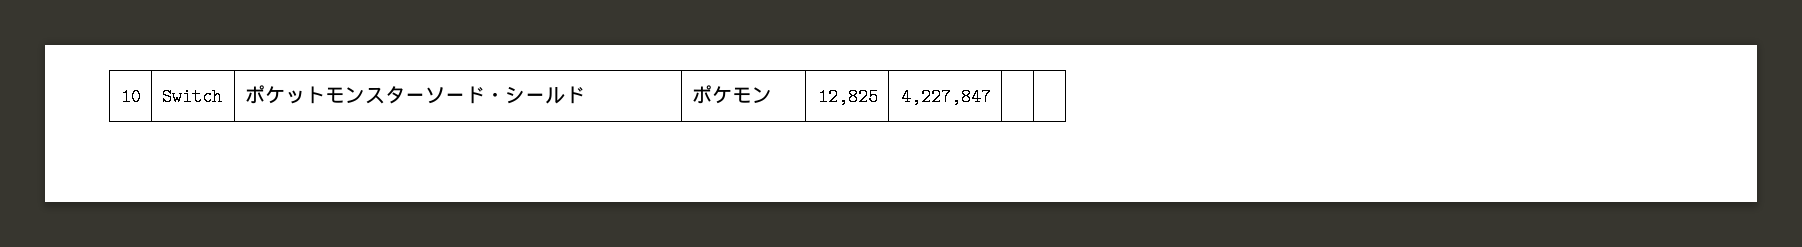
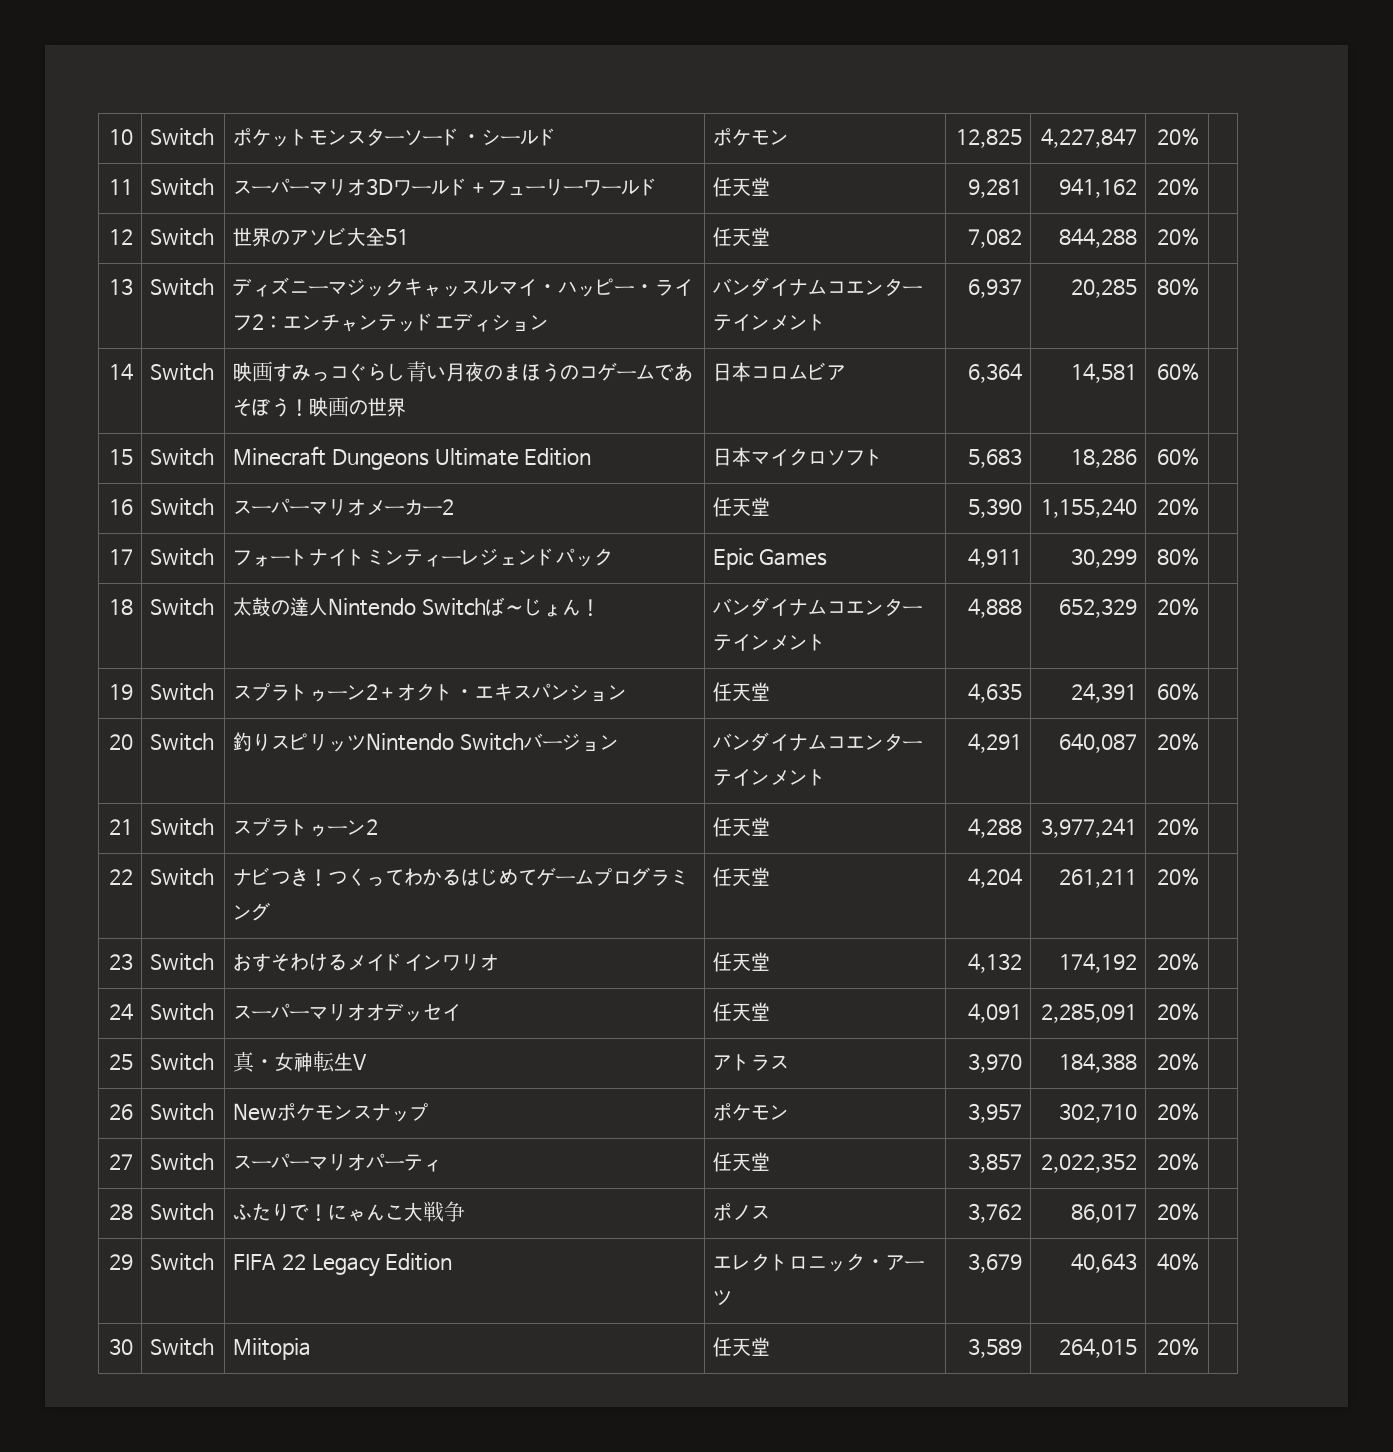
(992, 97) none -> [1156,128,1200,146] [108,179,133,195] [150,178,215,196] [233,178,660,196] [713,177,771,197] [967,179,1022,198] [1058,178,1137,198] [1156,178,1200,196] [108,229,133,245] [150,228,215,246] [233,227,410,247] [713,227,771,247] [967,229,1022,248] [1058,228,1137,248] [1156,228,1200,246] [108,278,133,295] [150,278,215,296] [233,277,694,297] [233,313,550,332] [713,277,923,296] [713,314,828,331] [967,278,1022,298] [1070,279,1137,298] [1156,278,1200,296] [108,363,133,380] [150,363,215,381] [233,361,694,382] [233,396,407,417] [713,362,847,382] [967,363,1022,383] [1070,363,1137,383] [1156,363,1200,381] [108,449,133,465] [150,448,215,466] [233,446,592,470] [713,447,885,467] [967,448,1022,468] [1070,449,1137,468] [1156,448,1200,466] [108,499,133,515] [150,498,215,516] [233,498,455,516] [713,497,771,517] [967,498,1022,518] [1040,498,1137,518] [1156,498,1200,516] [108,549,133,565] [150,548,215,566] [233,548,614,567] [713,548,827,570] [967,548,1022,568] [1070,548,1137,568] [1156,548,1200,566] [108,599,133,615] [150,598,215,616] [233,597,600,617] [713,597,923,616] [713,634,828,651] [967,598,1022,618] [1058,598,1137,618] [1156,598,1200,616] [108,684,133,700] [150,683,215,701] [233,683,628,702] [713,682,771,702] [967,683,1022,703] [1070,683,1137,703] [1156,683,1200,701] [108,734,133,750] [150,733,215,751] [233,732,619,752] [713,732,923,751] [713,769,828,786] [967,733,1022,753] [1058,733,1137,753] [1156,733,1200,751] [108,819,133,835] [150,818,215,836] [233,818,379,837] [713,817,771,837] [967,818,1022,838] [1040,818,1137,838] [1156,818,1200,836] [108,869,133,885] [150,868,215,886] [233,867,690,887] [233,902,272,921] [713,867,771,887] [967,868,1022,888] [1058,869,1137,888] [1156,868,1200,886] [108,953,133,970] [150,953,215,971] [233,953,500,972] [713,952,771,972] [967,953,1022,973] [1058,953,1137,973] [1156,953,1200,971] [108,1003,133,1020] [150,1003,215,1021] [233,1003,462,1022] [713,1002,771,1022] [967,1003,1022,1023] [1040,1004,1137,1023] [1156,1003,1200,1021] [108,1054,133,1070] [150,1053,215,1071] [233,1051,368,1073] [713,1054,790,1071] [967,1053,1022,1073] [1058,1053,1137,1073] [1156,1053,1200,1071] [108,1104,133,1120] [150,1103,215,1121] [233,1103,430,1122] [713,1103,790,1121] [967,1103,1022,1123] [1058,1103,1137,1123] [1156,1103,1200,1121] [108,1154,133,1170] [150,1153,215,1171] [233,1153,443,1172] [713,1152,771,1172] [967,1153,1022,1173] [1040,1153,1137,1173] [1156,1153,1200,1171] [108,1204,133,1220] [150,1203,215,1221] [233,1201,466,1222] [713,1203,771,1221] [967,1203,1022,1223] [1070,1204,1137,1223] [1156,1203,1200,1221] [108,1254,133,1270] [150,1253,215,1271] [233,1253,453,1277] [713,1253,925,1272] [713,1290,733,1306] [967,1253,1022,1273] [1070,1253,1137,1273] [1156,1253,1200,1271] [108,1338,133,1355] [150,1338,215,1356] [233,1338,312,1360] [713,1337,771,1357] [967,1338,1022,1358] [1058,1338,1137,1358] [1156,1338,1200,1356] 20% | // 11 | Switch | スーパーマリオ3Dワールド＋フューリーワールド | 任天堂 | 9,281 | 941,162 | 20% | // 12 | Switch | 世界のアソビ大全51 | 任天堂 | 7,082 | 844,288 | 20% | // 13 | Switch | ディズニーマジックキャッスルマイ・ハッピー・ライフ2：エンチャンテッドエディション | バンダイナムコエンターテインメント | 6,937 | 20,285 | 80% | // 14 | Switch | 映画すみっコぐらし青い月夜のまほうのコゲームであそぼう！映画の世界 | 日本コロムビア | 6,364 | 14,581 | 60% | // 15 | Switch | Minecraft Dungeons Ultimate Edition | 日本マイクロソフト | 5,683 | 18,286 | 60% | // 16 | Switch | スーパーマリオメーカー2 | 任天堂 | 5,390 | 1,155,240 | 20% | // 17 | Switch | フォートナイトミンティーレジェンドパック | Epic Games | 4,911 | 30,299 | 80% | // 18 | Switch | 太鼓の達人Nintendo Switchば〜じょん！ | バンダイナムコエンターテインメント | 4,888 | 652,329 | 20% | // 19 | Switch | スプラトゥーン2＋オクト・エキスパンション | 任天堂 | 4,635 | 24,391 | 60% | // 20 | Switch | 釣りスピリッツNintendo Switchバージョン | バンダイナムコエンターテインメント | 4,291 | 640,087 | 20% | // 21 | Switch | スプラトゥーン2 | 任天堂 | 4,288 | 3,977,241 | 20% | // 22 | Switch | ナビつき！つくってわかるはじめてゲームプログラミング | 任天堂 | 4,204 | 261,211 | 20% | // 23 | Switch | おすそわけるメイドインワリオ | 任天堂 | 4,132 | 174,192 | 20% | // 24 | Switch | スーパーマリオオデッセイ | 任天堂 | 4,091 | 2,285,091 | 20% | // 25 | Switch | 真・女神転生V | アトラス | 3,970 | 184,388 | 20% | // 26 | Switch | Newポケモンスナップ | ポケモン | 3,957 | 302,710 | 20% | // 27 | Switch | スーパーマリオパーティ | 任天堂 | 3,857 | 2,022,352 | 20% | // 28 | Switch | ふたりで！にゃんこ大戦争 | ポノス | 3,762 | 86,017 | 20% | // 29 | Switch | FIFA 22 Legacy Edition | エレクトロニック・アーツ | 3,679 | 40,643 | 40% | // 30 | Switch | Miitopia | 任天堂 | 3,589 | 264,015 | 20%

